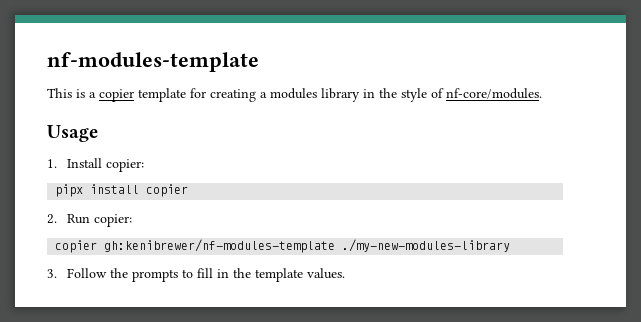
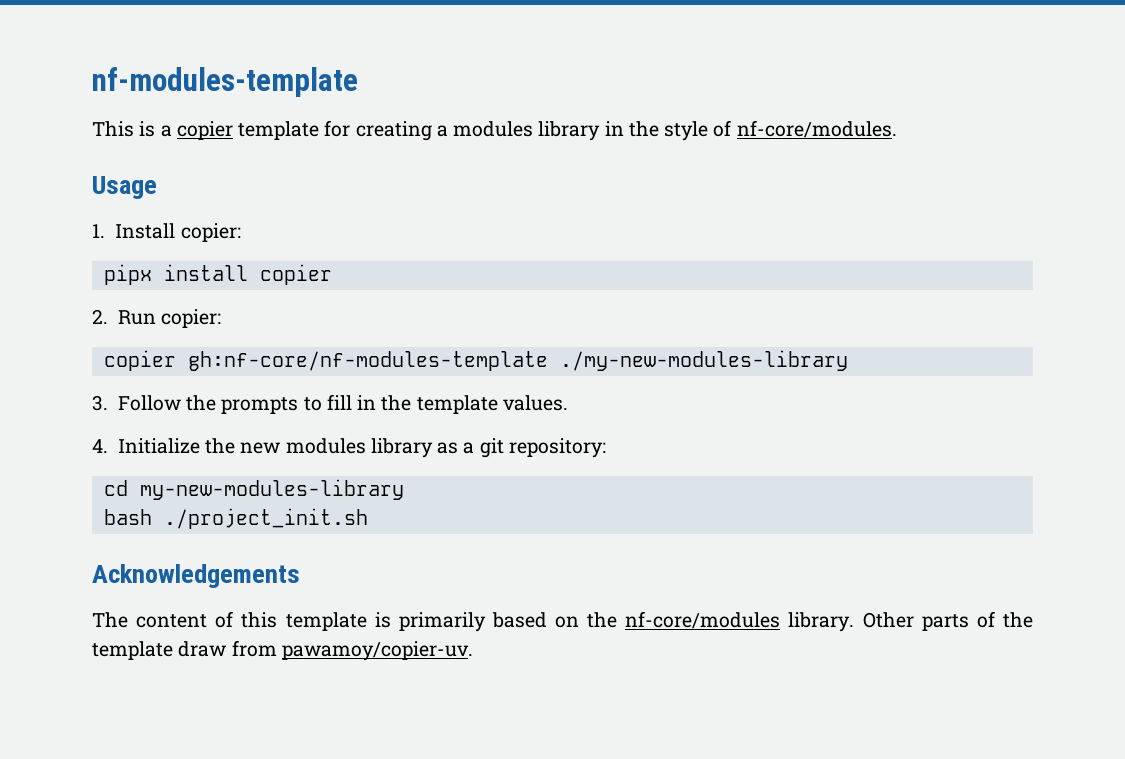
[104,239,336,253] gh:kenibrewer/nf-modules-template -> [187,351,548,371] gh:nf-core/nf-modules-template
(345, 273) none -> [92,438,606,458] [103,479,404,500] [103,508,368,529] [92,564,300,588] [92,611,1033,632] [92,640,473,661] // 4. Initialize the new modules library as a git repository: // cd my-new-modules-library // bash ./project_init.sh // Acknowledgements // The content of this template is primarily based on the nf-core/modules library. Other parts of the template draw from pawamoy/copier-uv.

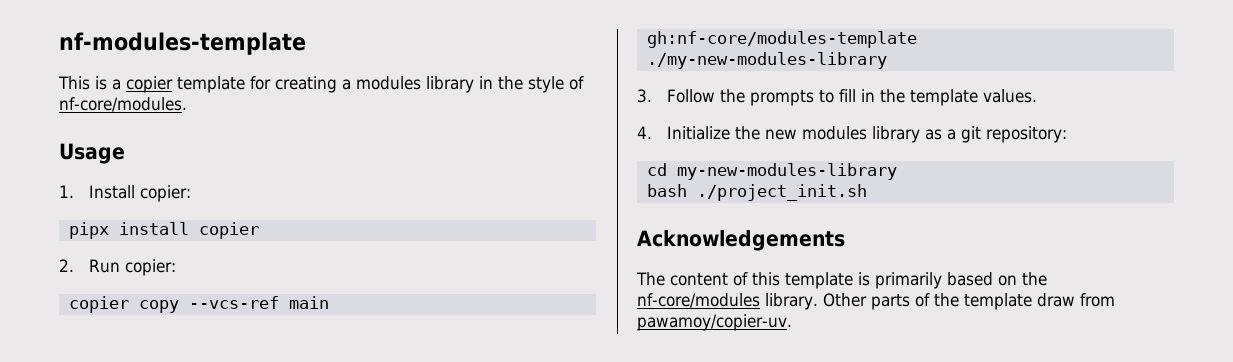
[187,351,548,371] gh:nf-core/nf-modules-template -> [138,296,329,313] [646,31,917,48] copy --vcs-ref main gh:nf-core/modules-template

